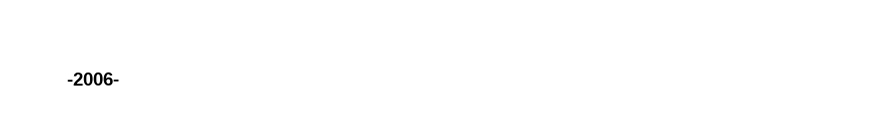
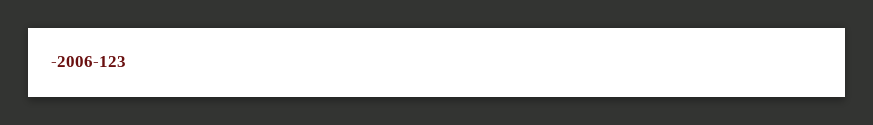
[67,72,120,86] -2006- -> [51,56,126,67] -2006-123

